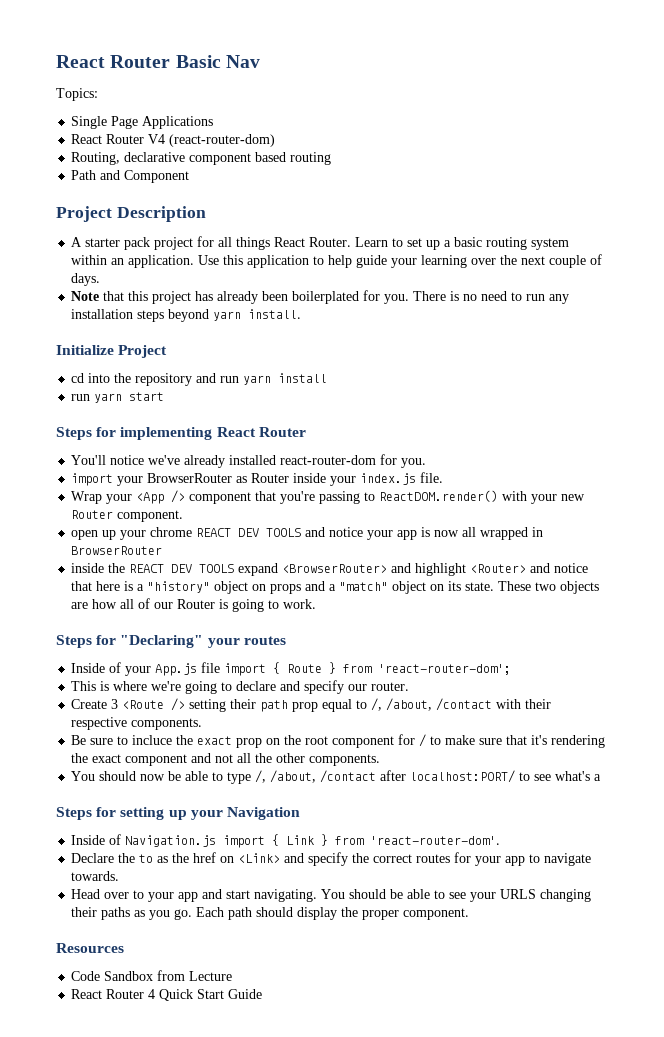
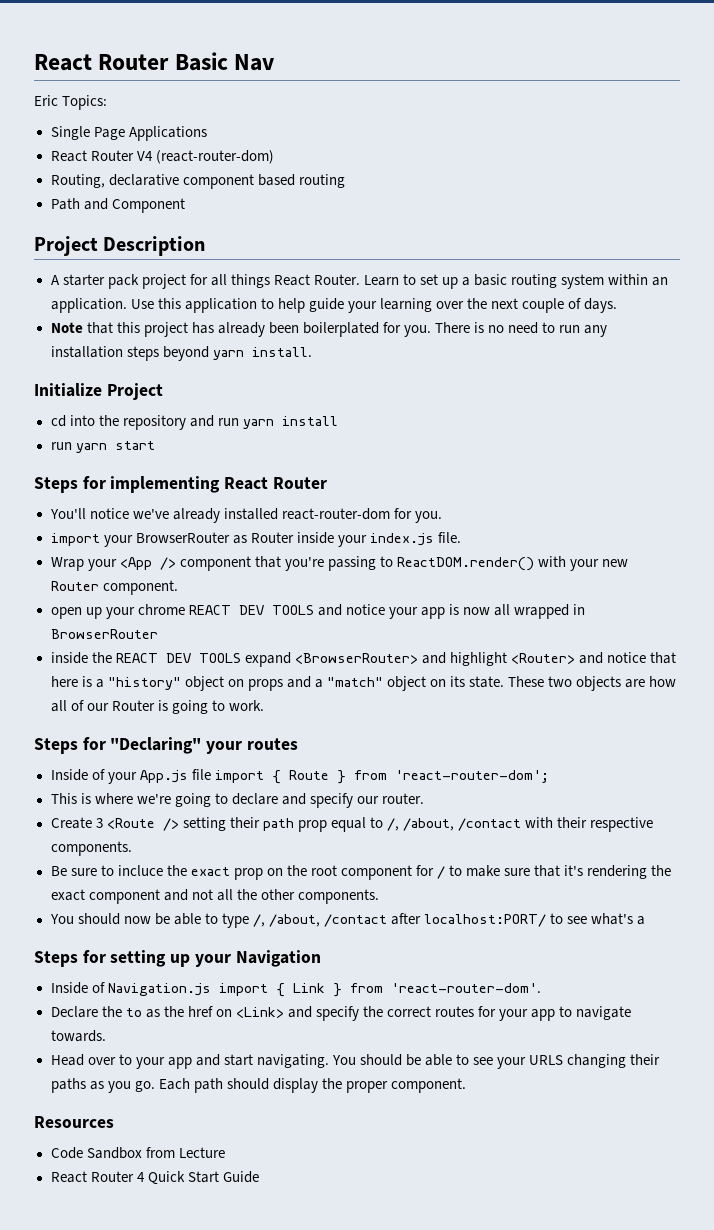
(260, 61) none -> [34,95,58,106] Eric

